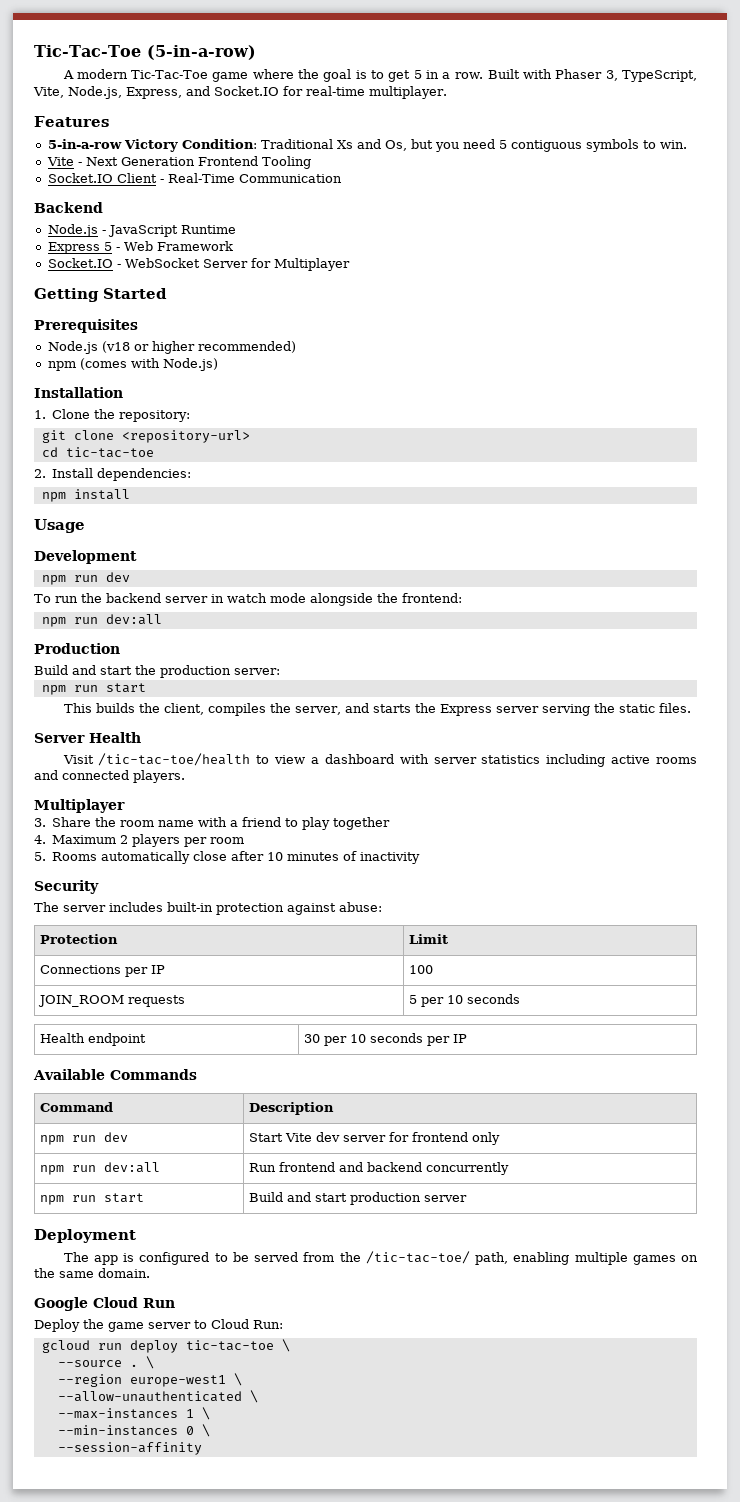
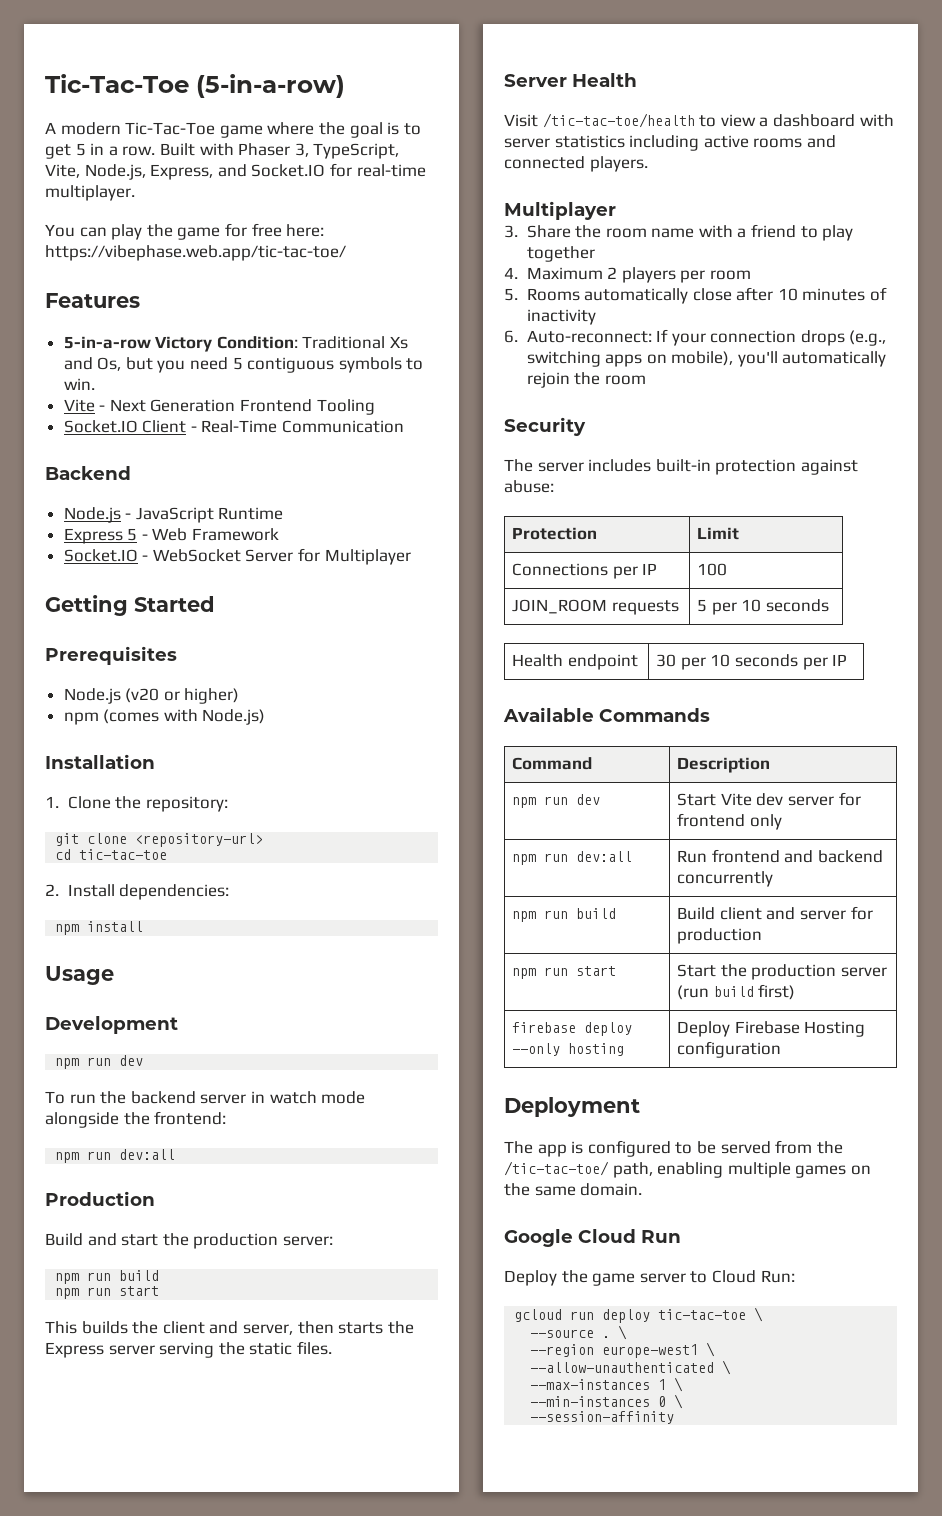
(447, 92) none -> [45,223,325,240] [45,245,346,261] // You can play the game for free here: https://vibephase.web.app/tic-tac-toe/
[101,341,296,354] (v18 or higher recommended) -> [125,688,240,704] (v20 or higher)
(280, 671) none -> [55,1270,160,1284] // npm run build
[163,703,369,716] client, compiles the server, and -> [162,1321,334,1335] client and server, then
(421, 858) none -> [504,329,887,346] [526,351,887,367] [526,372,646,388] // 6. Auto-reconnect: If your connection drops (e.g., switching apps on mobile), you'll automatically rejoin the room
(510, 1168) none -> [512,908,617,922] [677,906,873,920] [677,928,763,944] // npm run build | Build client and server for production
[249,1192,348,1202] Build and start -> [677,964,747,977] Start the
(468, 1198) none -> [677,984,796,1000] [512,1022,633,1036] [512,1043,625,1056] [677,1021,866,1037] [677,1041,782,1058] (run build first) // firebase deploy --only hosting | Deploy Firebase Hosting configuration

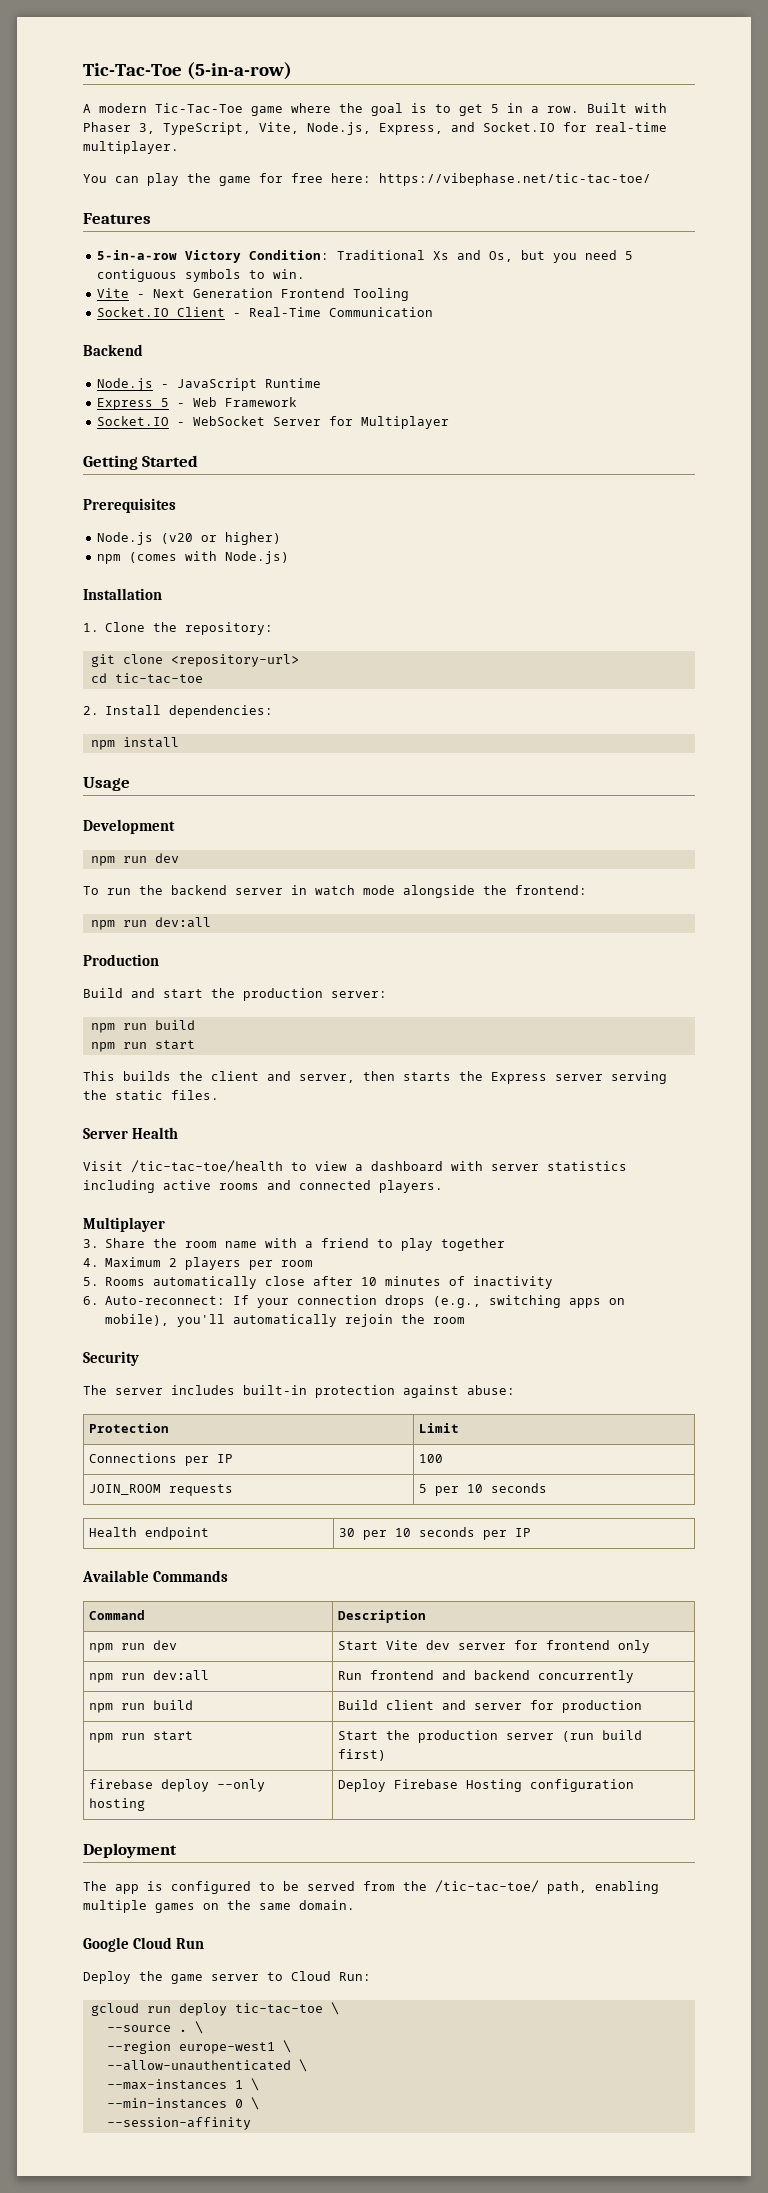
[45,245,346,261] https://vibephase.web.app/tic-tac-toe/ -> [379,173,651,186] https://vibephase.net/tic-tac-toe/

